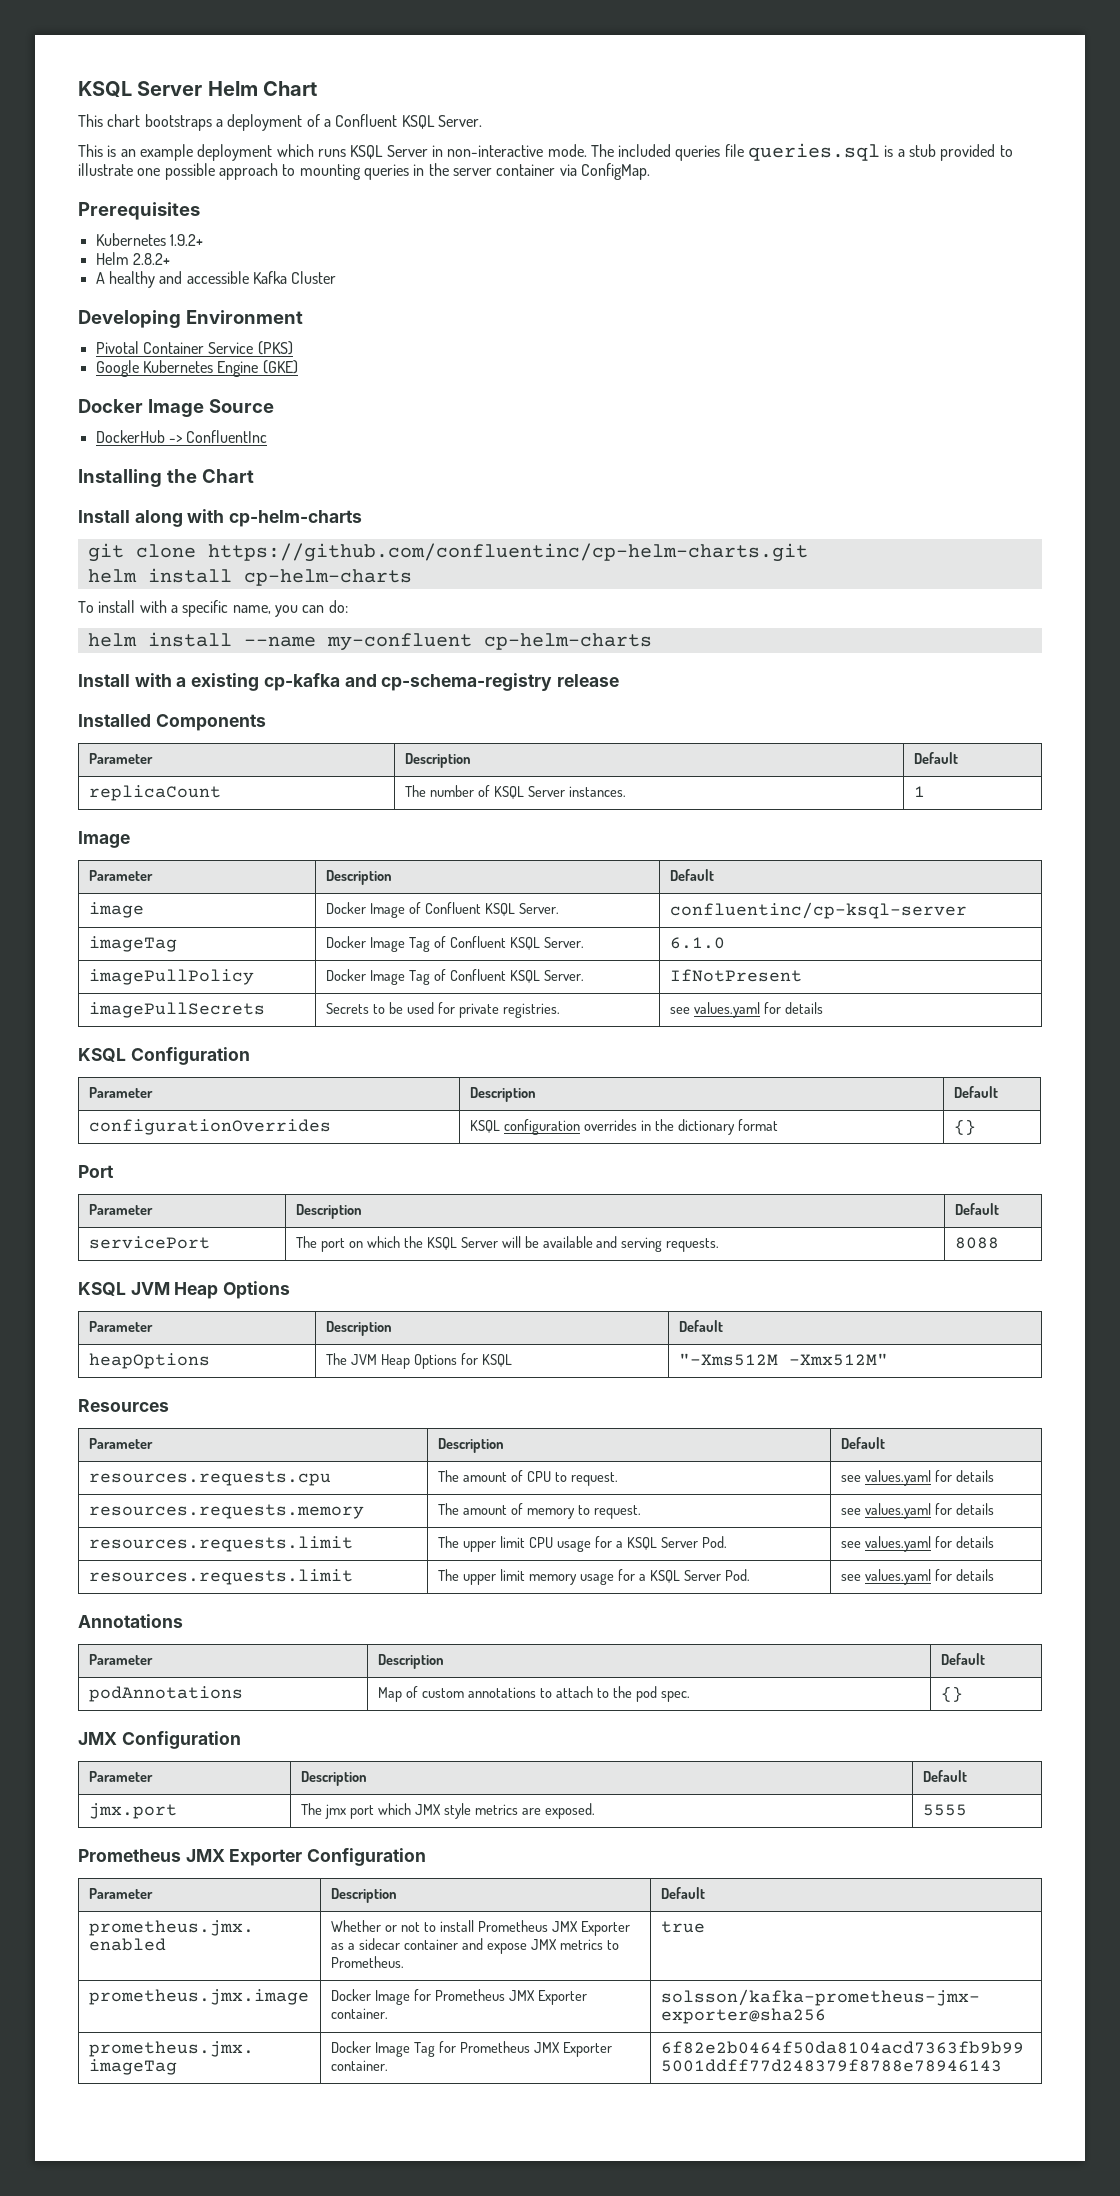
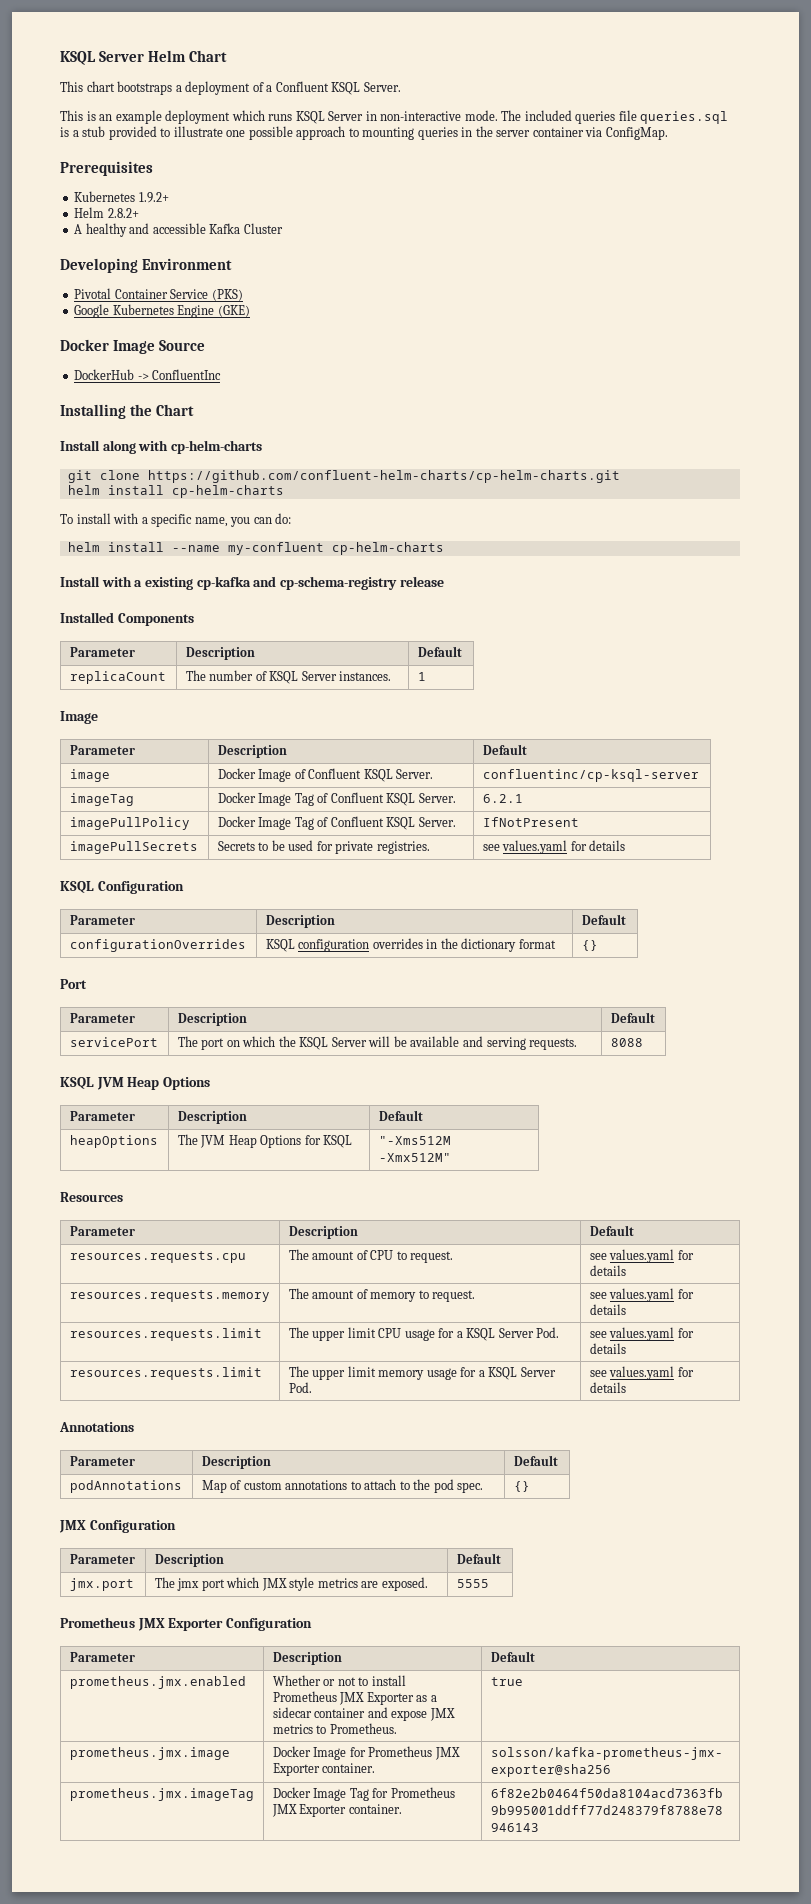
[207,543,808,562] https://github.com/confluentinc/cp-helm-charts.git -> [147,470,620,483] https://github.com/confluent-helm-charts/cp-helm-charts.git
[670,937,726,949] 6.1.0 -> [482,794,523,803] 6.2.1

